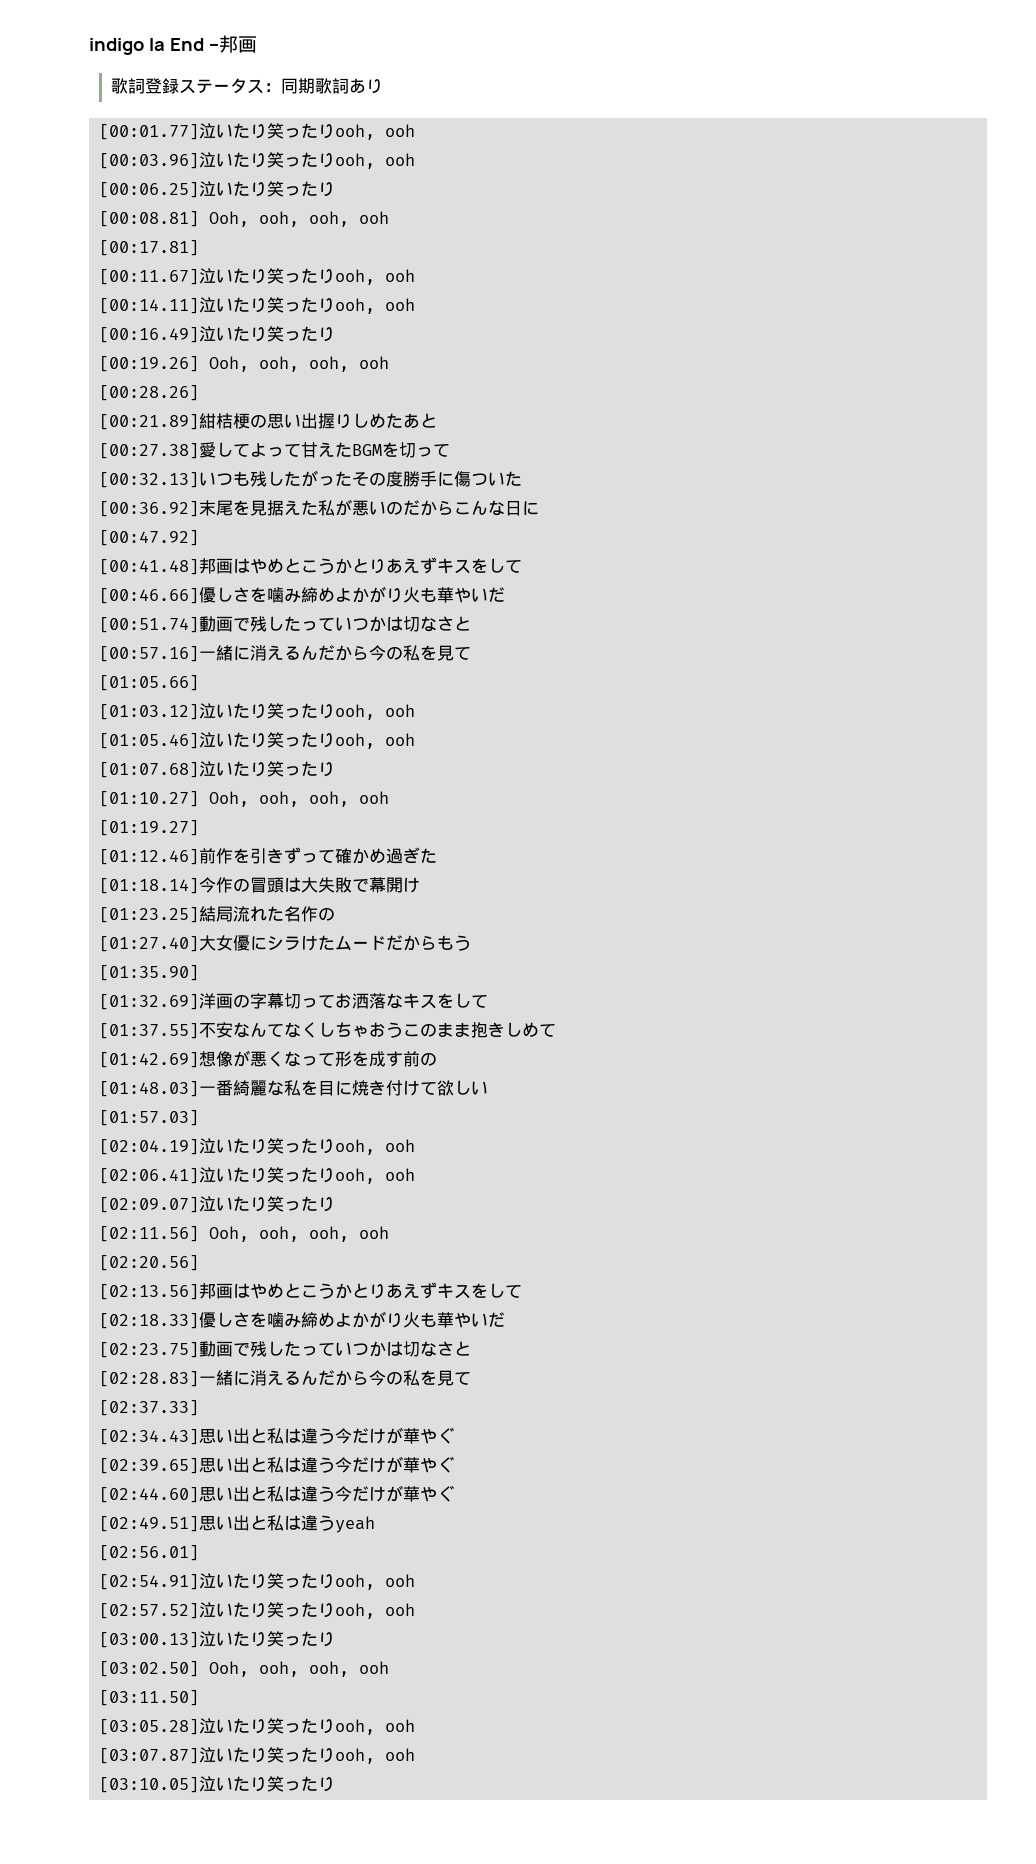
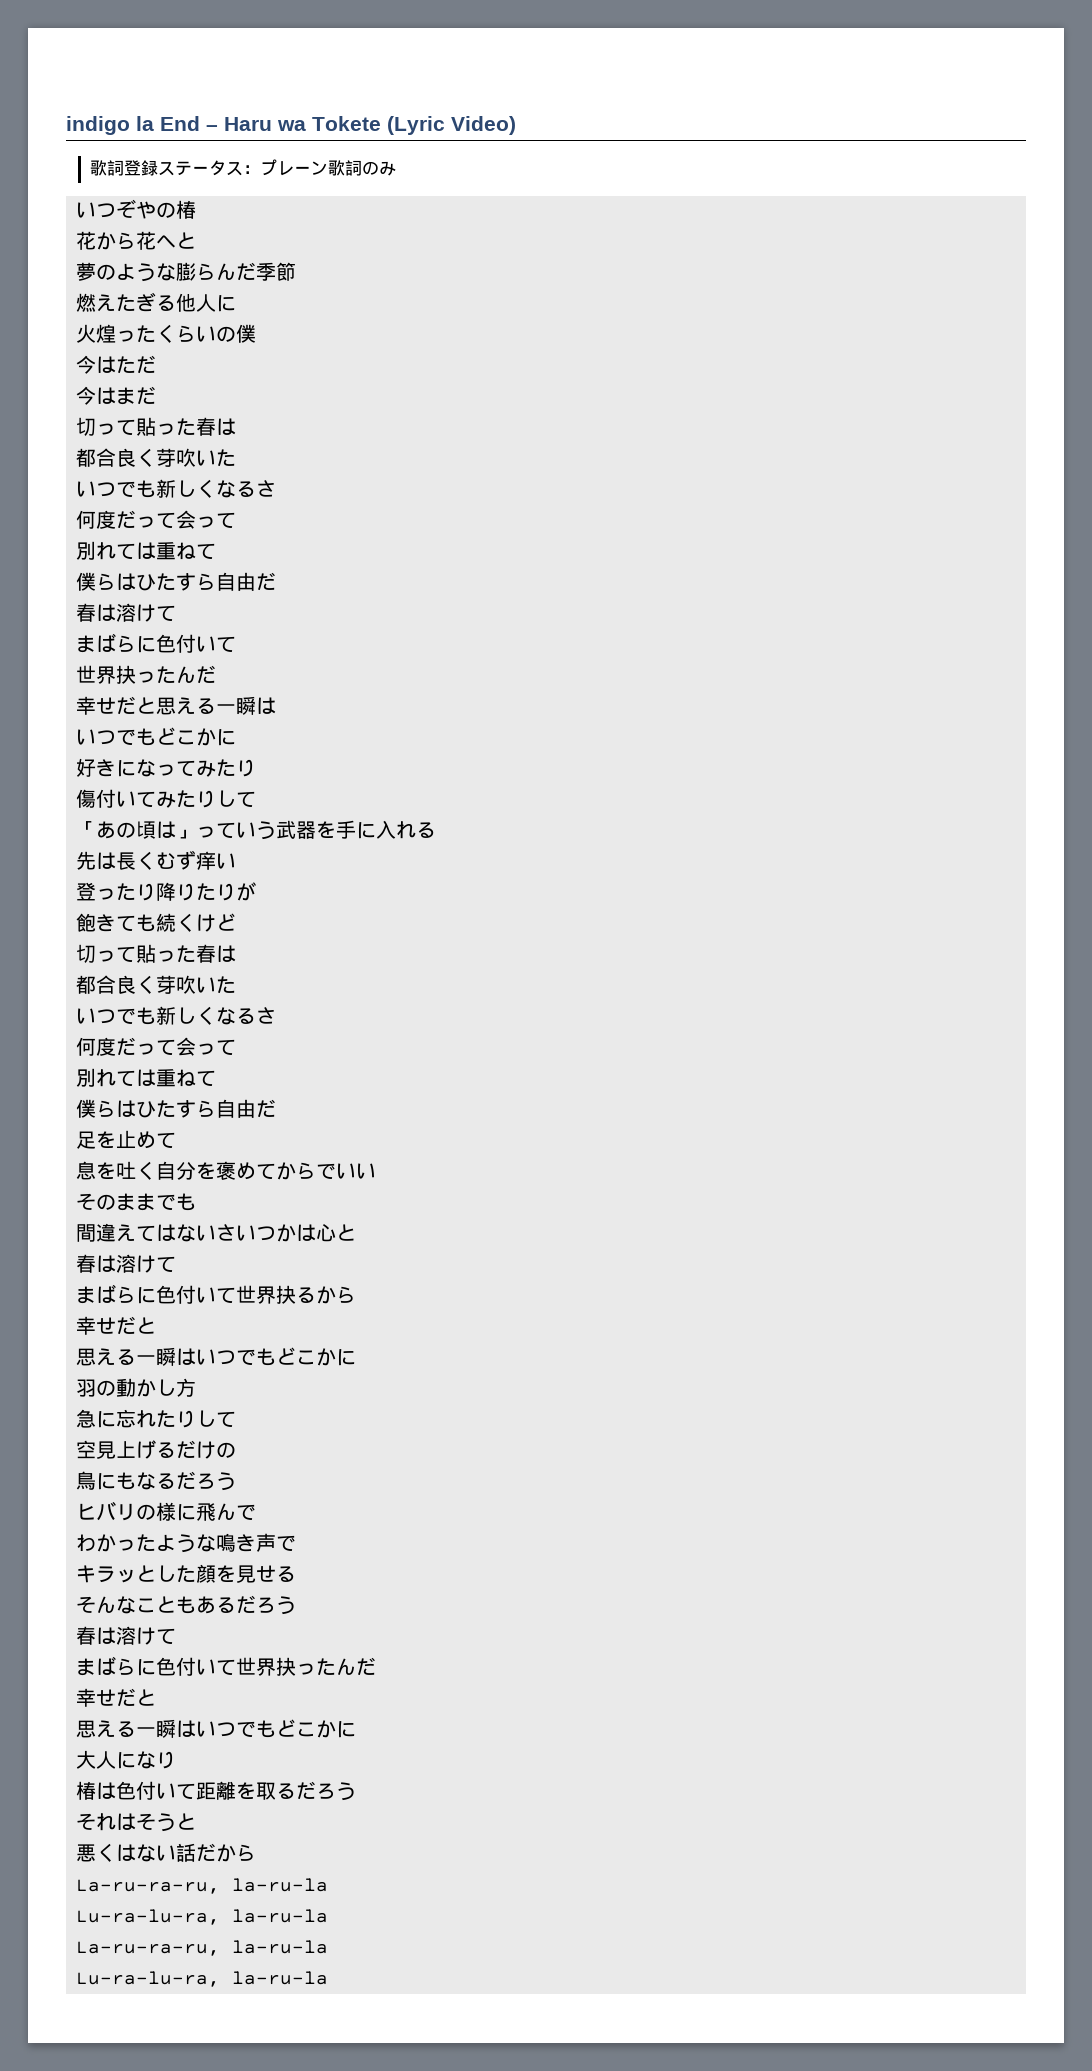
[218,35,257,53] 邦画 -> [224,116,516,135] Haru wa Tokete (Lyric Video)
[280,78,383,94] [98,123,415,140] [98,152,415,169] [98,181,335,198] [98,211,389,227] [98,240,199,256] [98,268,415,285] [98,297,415,314] [98,326,335,343] [98,356,389,372] [98,385,199,401] [98,413,437,430] [98,442,450,459] [98,470,522,488] [98,499,539,517] [98,530,199,546] [98,557,522,575] [98,586,505,604] [98,616,471,633] [98,645,471,662] [98,675,199,691] [98,703,415,720] [98,732,415,749] [98,761,335,778] [98,791,389,807] [98,820,199,836] [98,847,437,865] [98,877,420,894] [98,906,335,923] [98,935,471,952] [98,965,199,981] [98,993,488,1010] [98,1022,556,1039] [98,1050,437,1068] [98,1080,488,1097] [98,1110,199,1126] [98,1138,415,1155] [98,1167,415,1184] [98,1196,335,1213] [98,1226,389,1242] [98,1255,199,1271] [98,1282,522,1300] [98,1311,505,1329] [98,1341,471,1358] [98,1370,471,1387] [98,1400,199,1416] [98,1427,454,1445] [98,1456,454,1474] [98,1485,454,1503] [98,1515,375,1533] [98,1545,199,1561] [98,1573,415,1590] [98,1602,415,1619] [98,1631,335,1648] [98,1661,389,1677] [98,1690,199,1706] [98,1718,415,1735] [98,1747,415,1764] [98,1776,335,1793] 同期歌詞あり // [00:01.77]泣いたり笑ったりooh, ooh // [00:03.96]泣いたり笑ったりooh, ooh // [00:06.25]泣いたり笑ったり // [00:08.81] Ooh, ooh, ooh, ooh // [00:17.81] // [00:11.67]泣いたり笑ったりooh, ooh // [00:14.11]泣いたり笑ったりooh, ooh // [00:16.49]泣いたり笑ったり // [00:19.26] Ooh, ooh, ooh, ooh // [00:28.26] // [00:21.89]紺桔梗の思い出握りしめたあと // [00:27.38]愛してよって甘えたBGMを切って // [00:32.13]いつも残したがったその度勝手に傷ついた // [00:36.92]末尾を見据えた私が悪いのだからこんな日に // [00:47.92] // [00:41.48]邦画はやめとこうかとりあえずキスをして // [00:46.66]優しさを噛み締めよかがり火も華やいだ // [00:51.74]動画で残したっていつかは切なさと // [00:57.16]一緒に消えるんだから今の私を見て // [01:05.66] // [01:03.12]泣いたり笑ったりooh, ooh // [01:05.46]泣いたり笑ったりooh, ooh // [01:07.68]泣いたり笑ったり // [01:10.27] Ooh, ooh, ooh, ooh // [01:19.27] // [01:12.46]前作を引きずって確かめ過ぎた // [01:18.14]今作の冒頭は大失敗で幕開け // [01:23.25]結局流れた名作の // [01:27.40]大女優にシラけたムードだからもう // [01:35.90] // [01:32.69]洋画の字幕切ってお洒落なキスをして // [01:37.55]不安なんてなくしちゃおうこのまま抱きしめて // [01:42.69]想像が悪くなって形を成す前の // [01:48.03]一番綺麗な私を目に焼き付けて欲しい // [01:57.03] // [02:04.19]泣いたり笑ったりooh, ooh // [02:06.41]泣いたり笑ったりooh, ooh // [02:09.07]泣いたり笑ったり // [02:11.56] Ooh, ooh, ooh, ooh // [02:20.56] // [02:13.56]邦画はやめとこうかとりあえずキスをして // [02:18.33]優しさを噛み締めよかがり火も華やいだ // [02:23.75]動画で残したっていつかは切なさと // [02:28.83]一緒に消えるんだから今の私を見て // [02:37.33] // [02:34.43]思い出と私は違う今だけが華やぐ // [02:39.65]思い出と私は違う今だけが華やぐ // [02:44.60]思い出と私は違う今だけが華やぐ // [02:49.51]思い出と私は違うyeah // [02:56.01] // [02:54.91]泣いたり笑ったりooh, ooh // [02:57.52]泣いたり笑ったりooh, ooh // [03:00.13]泣いたり笑ったり // [03:02.50] Ooh, ooh, ooh, ooh // [03:11.50] // [03:05.28]泣いたり笑ったりooh, ooh // [03:07.87]泣いたり笑ったりooh, ooh // [03:10.05]泣いたり笑ったり -> [260,159,397,176] [76,199,197,219] [76,231,197,250] [76,262,297,282] [76,292,237,312] [76,324,257,343] [76,355,157,374] [76,386,157,405] [76,417,237,436] [76,448,237,467] [76,479,277,498] [76,510,237,529] [76,541,217,560] [76,572,277,591] [76,603,177,622] [76,633,237,653] [76,665,217,684] [76,696,277,715] [76,727,237,746] [76,758,257,777] [76,789,257,808] [76,820,437,840] [76,850,237,870] [76,882,257,901] [76,913,237,932] [76,944,237,963] [76,975,237,994] [76,1006,277,1025] [76,1037,237,1056] [76,1068,217,1087] [76,1099,277,1118] [76,1130,177,1149] [76,1161,377,1180] [76,1193,197,1211] [76,1223,357,1242] [76,1254,177,1273] [76,1284,357,1304] [76,1316,157,1335] [76,1347,357,1366] [76,1378,197,1397] [76,1409,237,1428] [76,1440,237,1459] [76,1471,237,1491] [76,1501,257,1521] [76,1533,297,1553] [76,1564,297,1583] [76,1595,297,1615] [76,1626,177,1645] [76,1656,377,1676] [76,1688,157,1707] [76,1719,357,1738] [76,1750,177,1769] [76,1781,357,1801] [76,1813,197,1832] [76,1843,257,1862] [76,1878,329,1894] [76,1909,329,1925] [76,1940,329,1956] [76,1971,329,1987] プレーン歌詞のみ // いつぞやの椿 // 花から花へと // 夢のような膨らんだ季節 // 燃えたぎる他人に // 火煌ったくらいの僕 // 今はただ // 今はまだ // 切って貼った春は // 都合良く芽吹いた // いつでも新しくなるさ // 何度だって会って // 別れては重ねて // 僕らはひたすら自由だ // 春は溶けて // まばらに色付いて // 世界抉ったんだ // 幸せだと思える一瞬は // いつでもどこかに // 好きになってみたり // 傷付いてみたりして // 「あの頃は」っていう武器を手に入れる // 先は長くむず痒い // 登ったり降りたりが // 飽きても続くけど // 切って貼った春は // 都合良く芽吹いた // いつでも新しくなるさ // 何度だって会って // 別れては重ねて // 僕らはひたすら自由だ // 足を止めて // 息を吐く自分を褒めてからでいい // そのままでも // 間違えてはないさいつかは心と // 春は溶けて // まばらに色付いて世界抉るから // 幸せだと // 思える一瞬はいつでもどこかに // 羽の動かし方 // 急に忘れたりして // 空見上げるだけの // 鳥にもなるだろう // ヒバリの様に飛んで // わかったような鳴き声で // キラッとした顔を見せる // そんなこともあるだろう // 春は溶けて // まばらに色付いて世界抉ったんだ // 幸せだと // 思える一瞬はいつでもどこかに // 大人になり // 椿は色付いて距離を取るだろう // それはそうと // 悪くはない話だから // La-ru-ra-ru, la-ru-la // Lu-ra-lu-ra, la-ru-la // La-ru-ra-ru, la-ru-la // Lu-ra-lu-ra, la-ru-la

